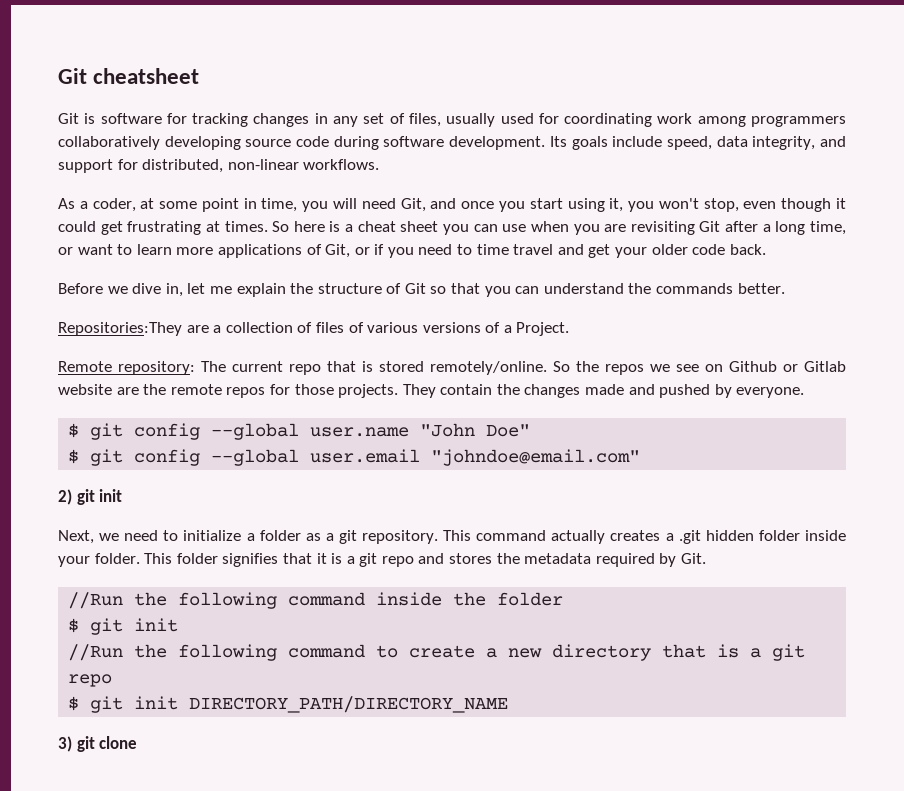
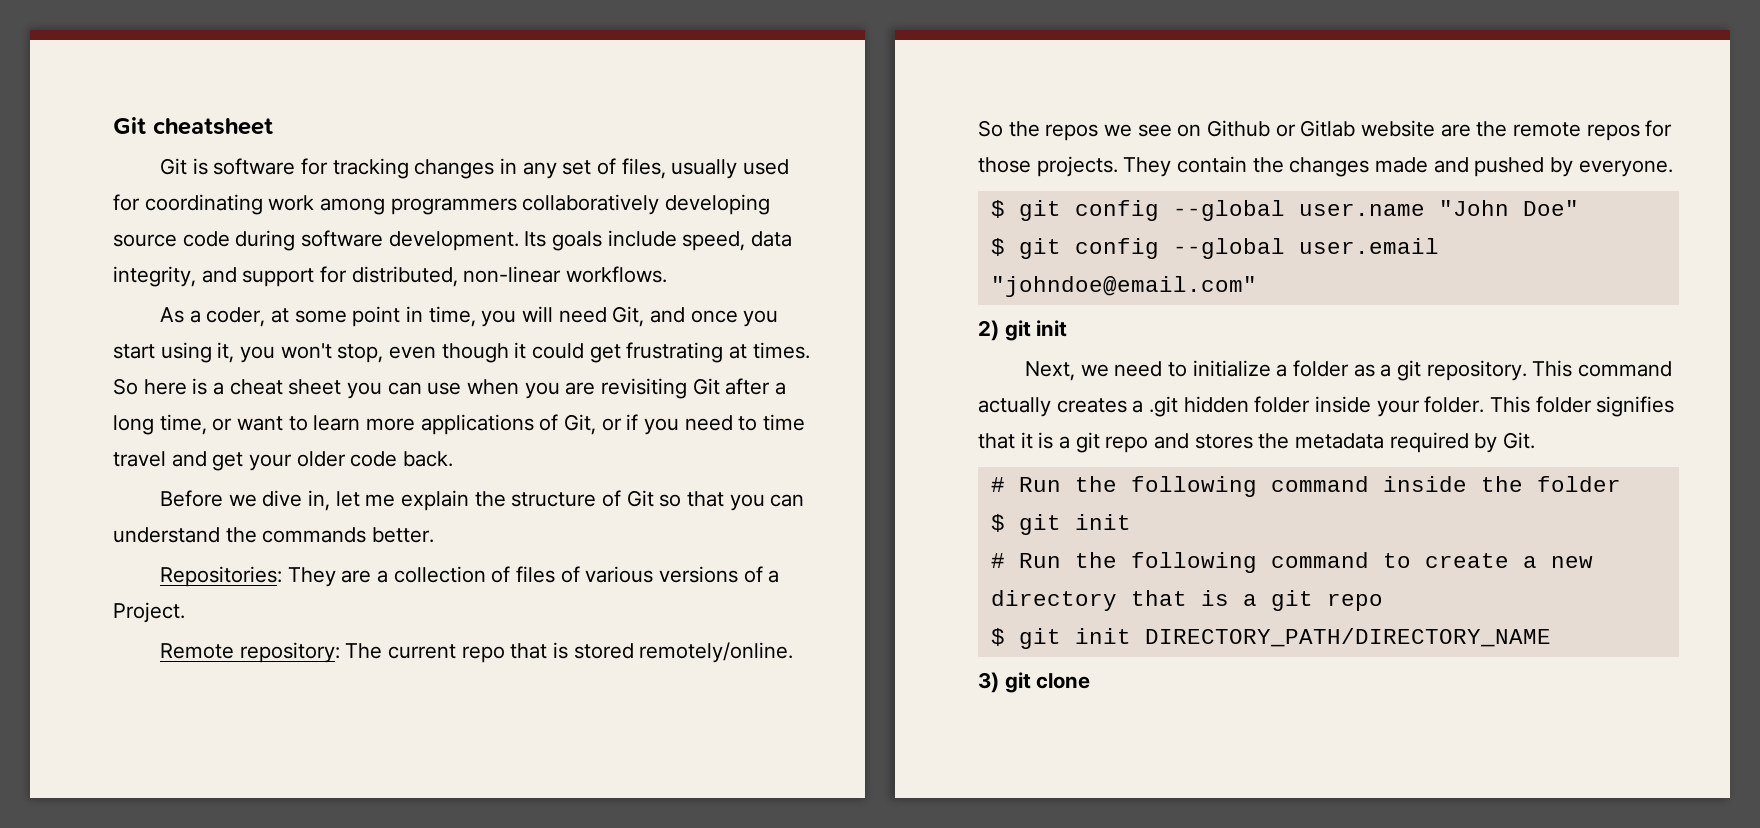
[58,322,182,336] Repositories:They -> [159,566,336,587] Repositories: They
[68,592,124,609] //Run -> [990,477,1061,492] # Run
[68,644,124,661] //Run -> [990,553,1061,568] # Run

